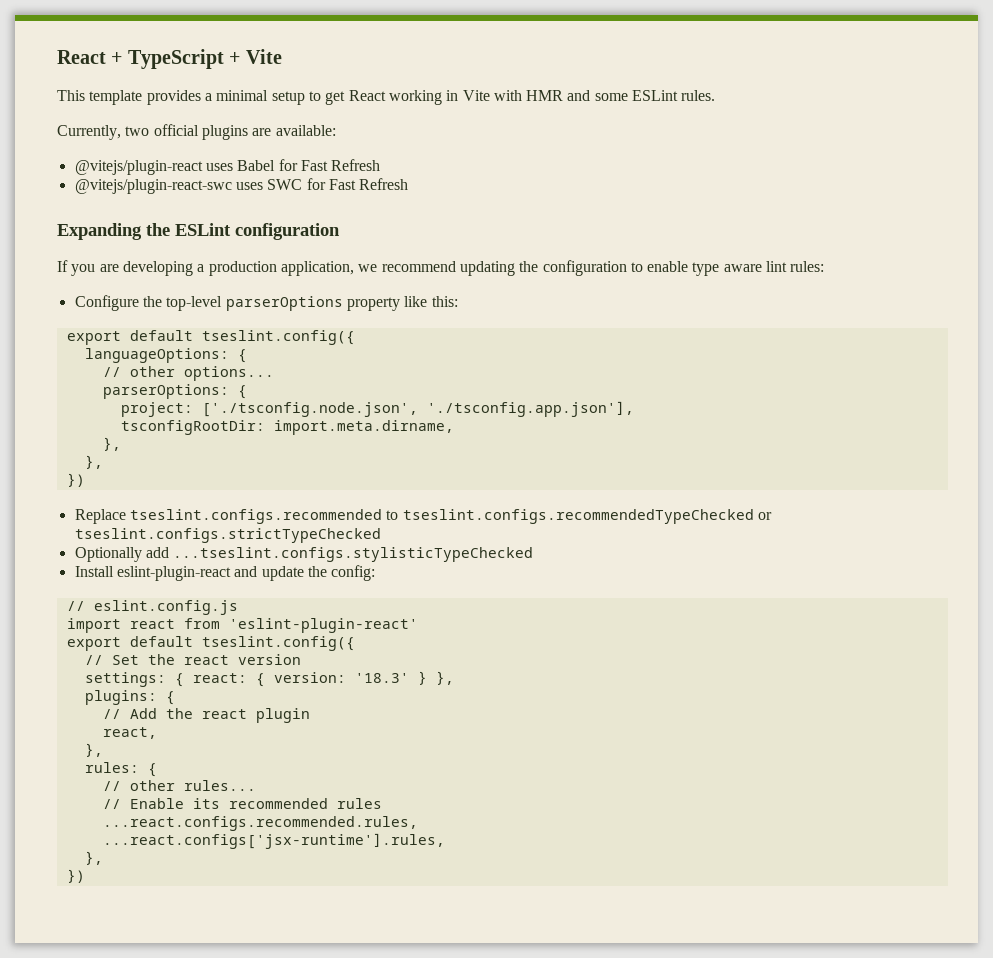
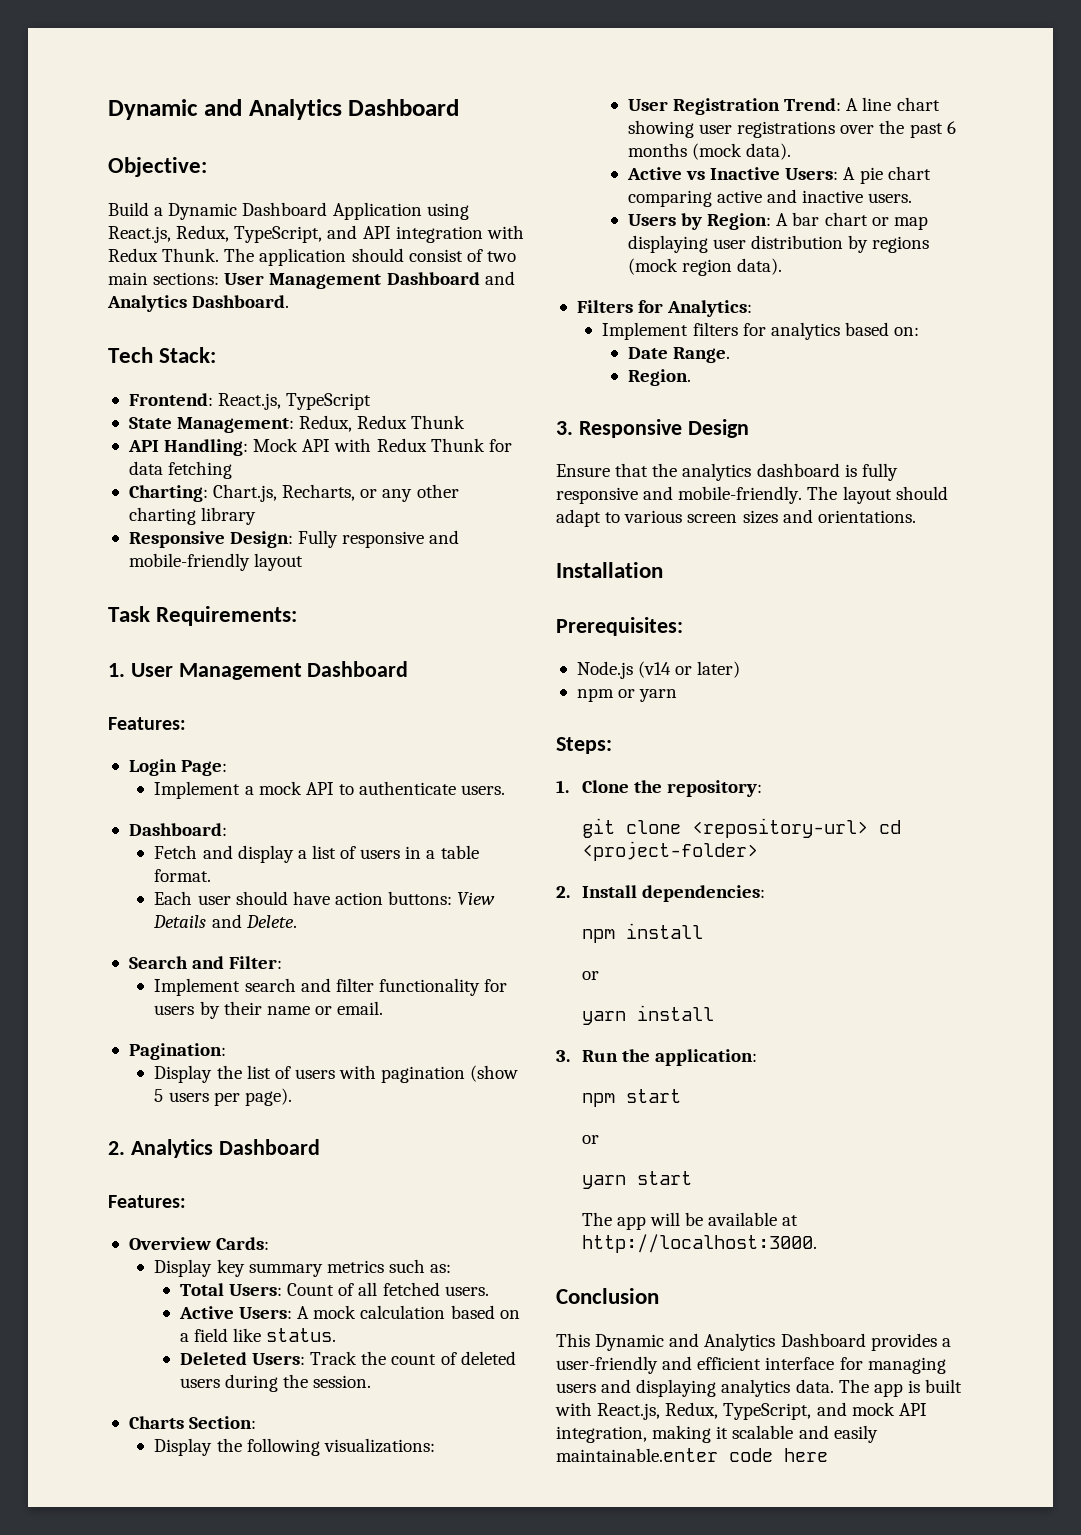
[57,49,282,69] [57,90,716,105] [57,124,336,140] [74,159,381,175] [74,178,409,194] [57,223,340,240] [57,260,825,276] [74,295,458,311] [66,330,355,345] [84,348,247,363] [102,366,274,381] [102,384,247,399] [120,401,634,417] [120,420,454,435] [102,437,121,451] [84,455,103,469] [66,473,85,487] [74,509,772,524] [74,528,381,543] [74,547,534,562] [74,565,376,581] [66,600,238,615] [66,618,418,633] [66,636,355,651] [84,654,301,665] [84,671,454,687] [84,690,175,705] [102,708,310,723] [102,727,157,739] [84,743,103,757] [84,762,157,777] [102,780,256,791] [102,798,382,809] [102,816,418,831] [102,833,445,849] [84,851,103,865] [66,869,85,883] React + TypeScript + Vite // This template provides a minimal setup to get React working in Vite with HMR and some ESLint rules. // Currently, two official plugins are available: // @vitejs/plugin-react uses Babel for Fast Refresh // @vitejs/plugin-react-swc uses SWC for Fast Refresh // Expanding the ESLint configuration // If you are developing a production application, we recommend updating the configuration to enable type aware lint rules: // Configure the top-level parserOptions property like this: // export default tseslint.config({ // languageOptions: { // // other options... // parserOptions: { // project: ['./tsconfig.node.json', './tsconfig.app.json'], // tsconfigRootDir: import.meta.dirname, // }, // }, // }) // Replace tseslint.configs.recommended to tseslint.configs.recommendedTypeChecked or tseslint.configs.strictTypeChecked // Optionally add ...tseslint.configs.stylisticTypeChecked // Install eslint-plugin-react and update the config: // // eslint.config.js // import react from 'eslint-plugin-react' // export default tseslint.config({ // // Set the react version // settings: { react: { version: '18.3' } }, // plugins: { // // Add the react plugin // react, // }, // rules: { // // other rules... // // Enable its recommended rules // ...react.configs.recommended.rules, // ...react.configs['jsx-runtime'].rules, // }, // }) -> [108,99,460,120] [108,157,207,177] [108,202,469,220] [108,225,524,243] [108,248,516,266] [108,271,515,289] [107,295,290,312] [108,347,217,363] [128,393,372,410] [128,415,466,433] [127,438,512,456] [128,461,233,479] [128,484,459,502] [128,507,257,525] [128,530,460,548] [128,553,304,571] [108,606,298,626] [108,661,409,680] [108,717,186,730] [128,759,228,776] [154,781,506,799] [128,823,227,836] [154,845,479,863] [154,869,212,882] [154,891,496,905] [153,914,297,928] [128,956,283,969] [154,978,508,996] [154,1001,384,1019] [128,1043,226,1060] [154,1065,519,1083] [154,1088,292,1106] [108,1139,320,1158] [108,1195,186,1208] [128,1237,270,1250] [154,1259,452,1277] [179,1282,489,1296] [178,1305,520,1319] [179,1328,337,1342] [179,1351,516,1365] [179,1374,372,1392] [128,1416,257,1429] [154,1438,435,1456] [627,97,940,115] [627,120,956,138] [627,143,792,160] [626,166,931,184] [627,189,913,207] [627,212,928,230] [627,235,930,253] [627,258,783,276] [576,300,753,317] [602,322,920,340] [627,347,731,363] [627,369,691,386] [556,419,749,438] [556,463,898,481] [556,486,948,504] [556,509,916,527] [556,562,663,578] [556,617,683,636] [576,661,741,679] [576,688,678,702] [556,737,612,754] [556,780,762,797] [581,818,901,838] [581,841,758,861] [556,885,765,902] [581,923,703,943] [581,971,599,980] [581,1005,714,1025] [556,1049,757,1066] [581,1089,681,1107] [581,1135,599,1144] [581,1171,692,1189] [581,1212,799,1230] [581,1234,817,1253] [556,1288,659,1304] [556,1333,951,1351] [556,1356,946,1374] [556,1379,963,1397] [555,1402,927,1420] [556,1425,878,1443] [556,1448,828,1462] Dynamic and Analytics Dashboard // Objective: // Build a Dynamic Dashboard Application using React.js, Redux, TypeScript, and API integration with Redux Thunk. The application should consist of two main sections: User Management Dashboard and Analytics Dashboard. // Tech Stack: // Frontend: React.js, TypeScript // State Management: Redux, Redux Thunk // API Handling: Mock API with Redux Thunk for data fetching // Charting: Chart.js, Recharts, or any other charting library // Responsive Design: Fully responsive and mobile-friendly layout // Task Requirements: // 1. User Management Dashboard // Features: // Login Page: // Implement a mock API to authenticate users. // Dashboard: // Fetch and display a list of users in a table format. // Each user should have action buttons: View Details and Delete. // Search and Filter: // Implement search and filter functionality for users by their name or email. // Pagination: // Display the list of users with pagination (show 5 users per page). // 2. Analytics Dashboard // Features: // Overview Cards: // Display key summary metrics such as: // Total Users: Count of all fetched users. // Active Users: A mock calculation based on a field like status. // Deleted Users: Track the count of deleted users during the session. // Charts Section: // Display the following visualizations: // User Registration Trend: A line chart showing user registrations over the past 6 months (mock data). // Active vs Inactive Users: A pie chart comparing active and inactive users. // Users by Region: A bar chart or map displaying user distribution by regions (mock region data). // Filters for Analytics: // Implement filters for analytics based on: // Date Range. // Region. // 3. Responsive Design // Ensure that the analytics dashboard is fully responsive and mobile-friendly. The layout should adapt to various screen sizes and orientations. // Installation // Prerequisites: // Node.js (v14 or later) // npm or yarn // Steps: // 1. Clone the repository: // git clone <repository-url> cd <project-folder> // 2. Install dependencies: // npm install // or // yarn install // 3. Run the application: // npm start // or // yarn start // The app will be available at http://localhost:3000. // Conclusion // This Dynamic and Analytics Dashboard provides a user-friendly and efficient interface for managing users and displaying analytics data. The app is built with React.js, Redux, TypeScript, and mock API integration, making it scalable and easily maintainable.enter code here

